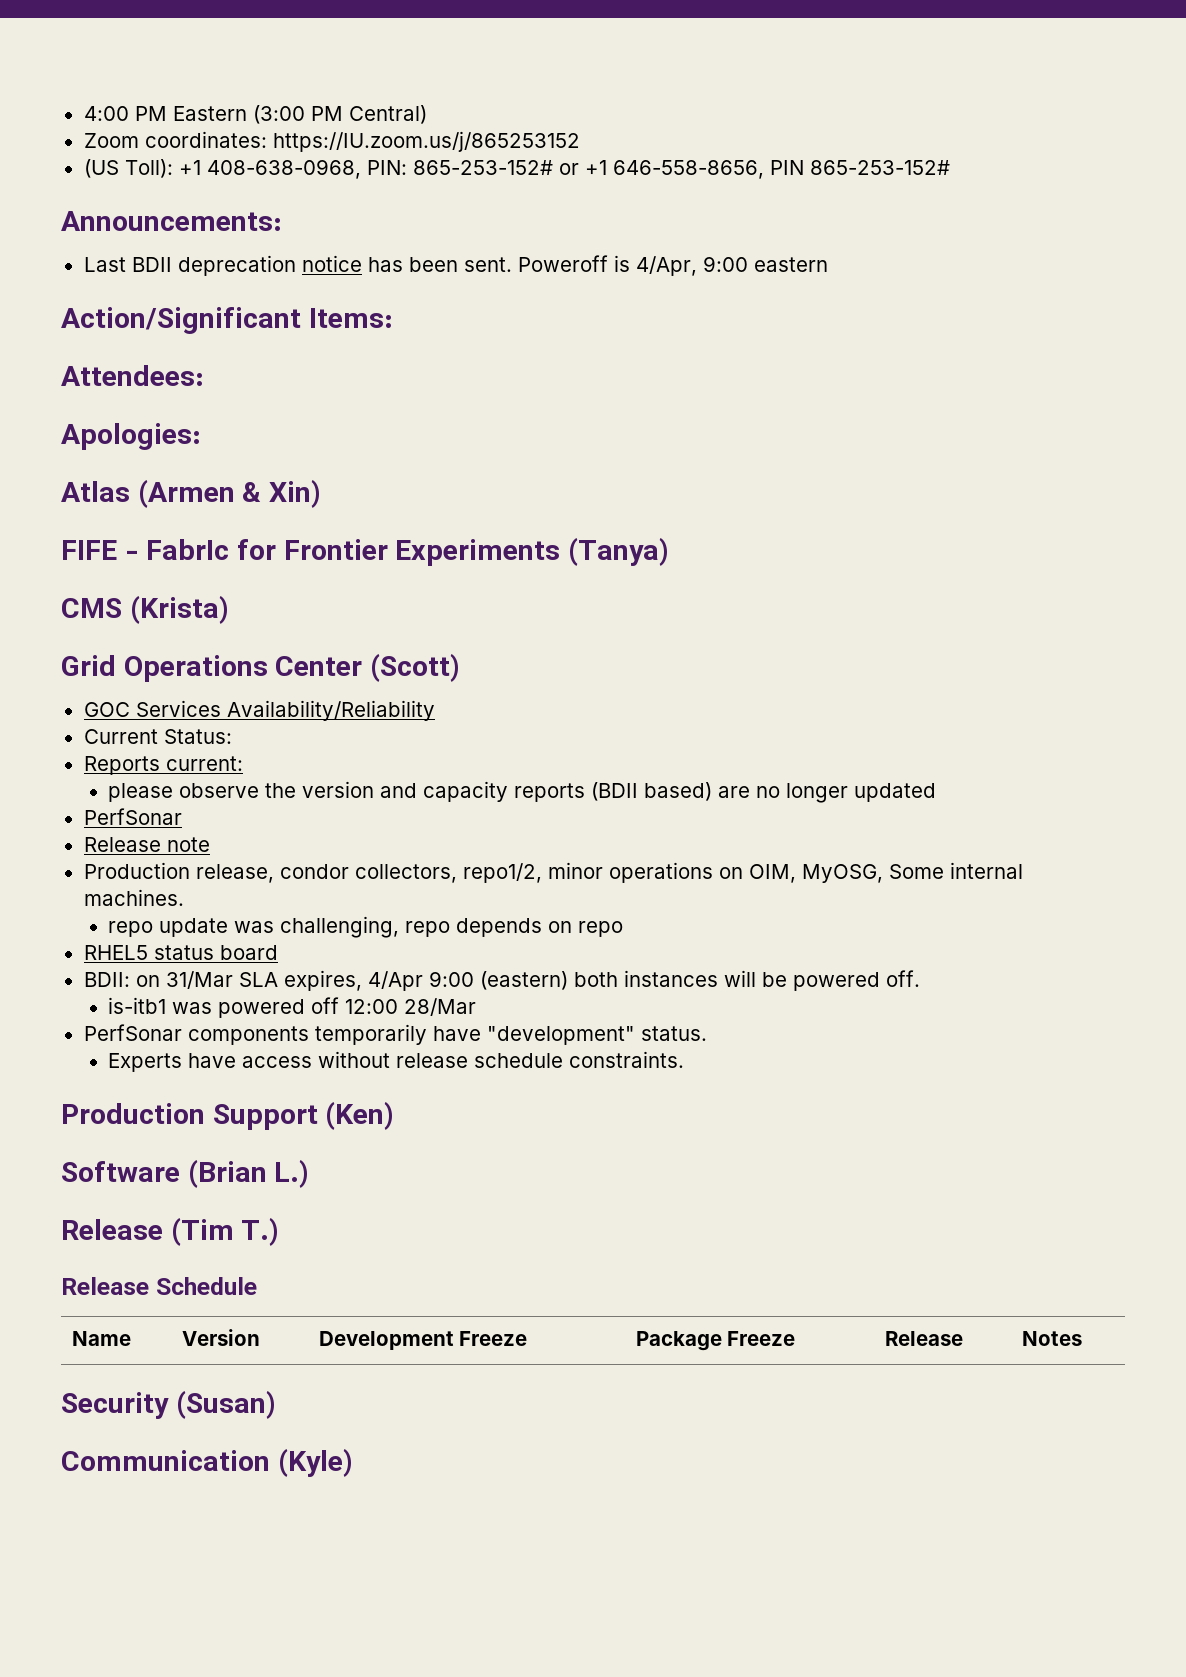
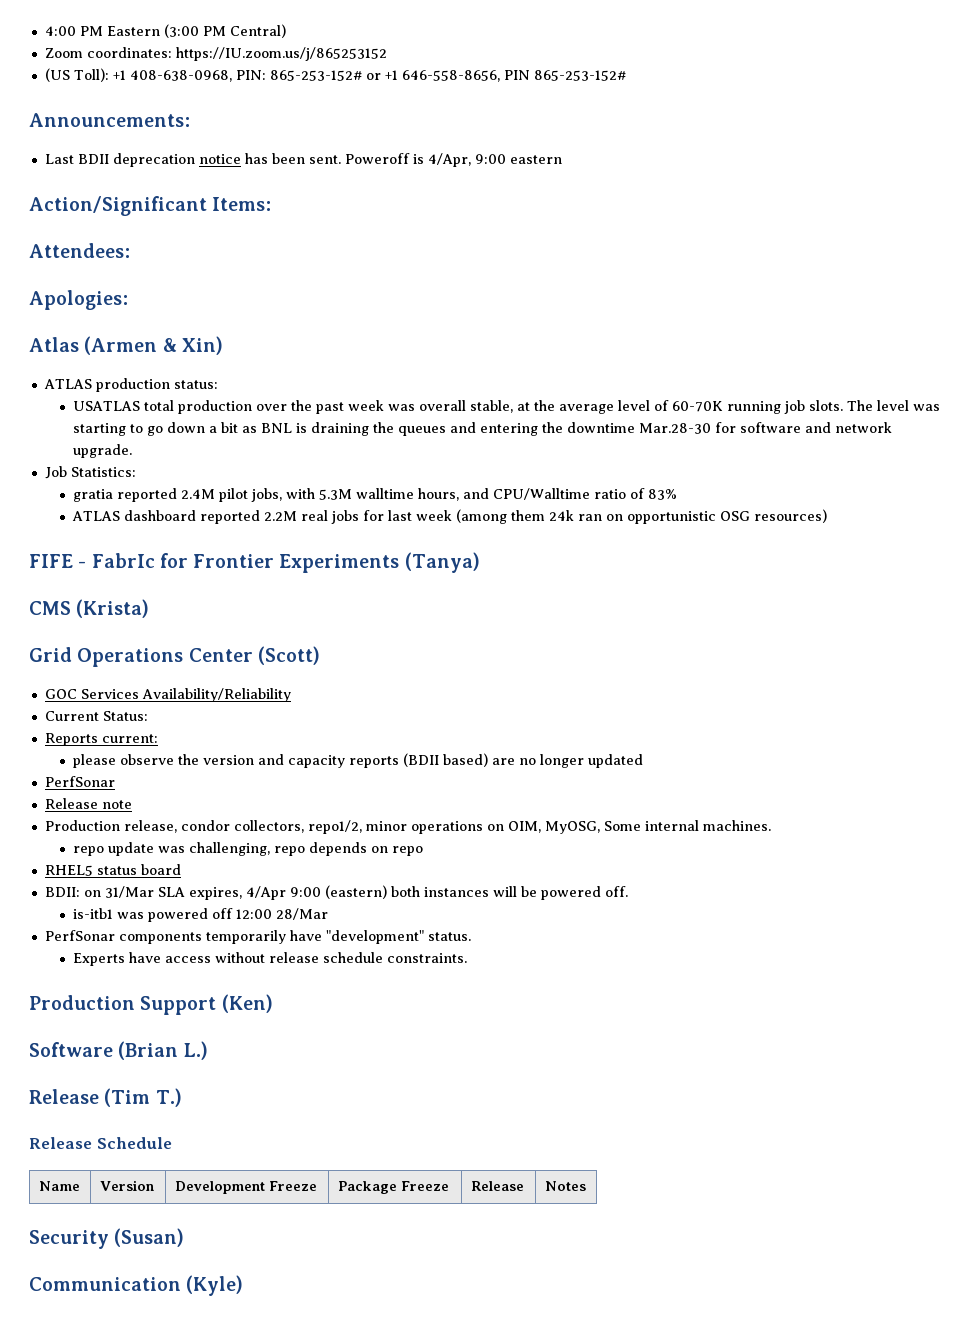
(322, 493) none -> [43,378,218,392] [73,400,941,414] [73,422,893,436] [73,444,133,458] [44,466,136,479] [73,488,678,502] [72,509,828,524] // ATLAS production status: // USATLAS total production over the past week was overall stable, at the average level of 60-70K running job slots. The level was starting to go down a bit as BNL is draining the queues and entering the downtime Mar.28-30 for software and network upgrade. // Job Statistics: // gratia reported 2.4M pilot jobs, with 5.3M walltime hours, and CPU/Walltime ratio of 83% // ATLAS dashboard reported 2.2M real jobs for last week (among them 24k ran on opportunistic OSG resources)

